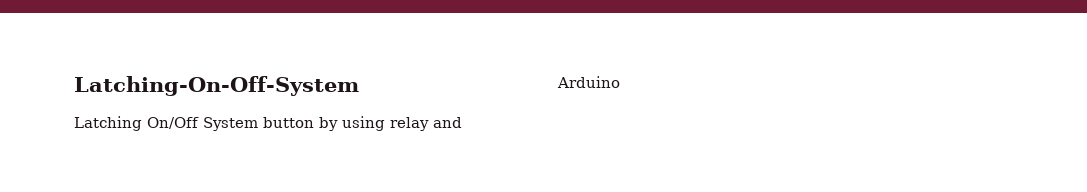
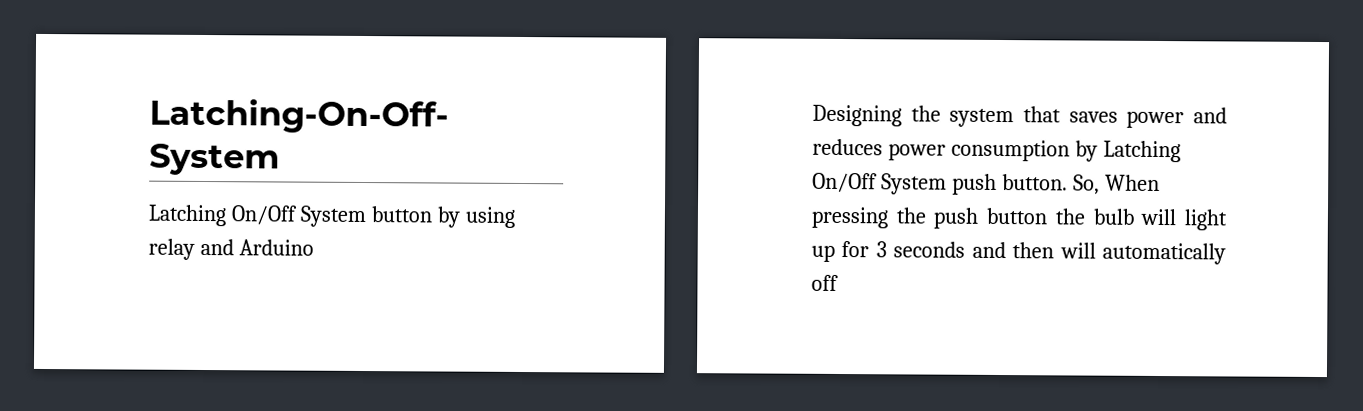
(620, 82) none -> [812,104,1227,129] [812,138,1181,163] [812,172,1160,195] [811,206,1227,231] [811,241,1226,265] [811,274,839,291] // Designing the system that saves power and reduces power consumption by Latching On/Off System push button. So, When pressing the push button the bulb will light up for 3 seconds and then will automatically off

